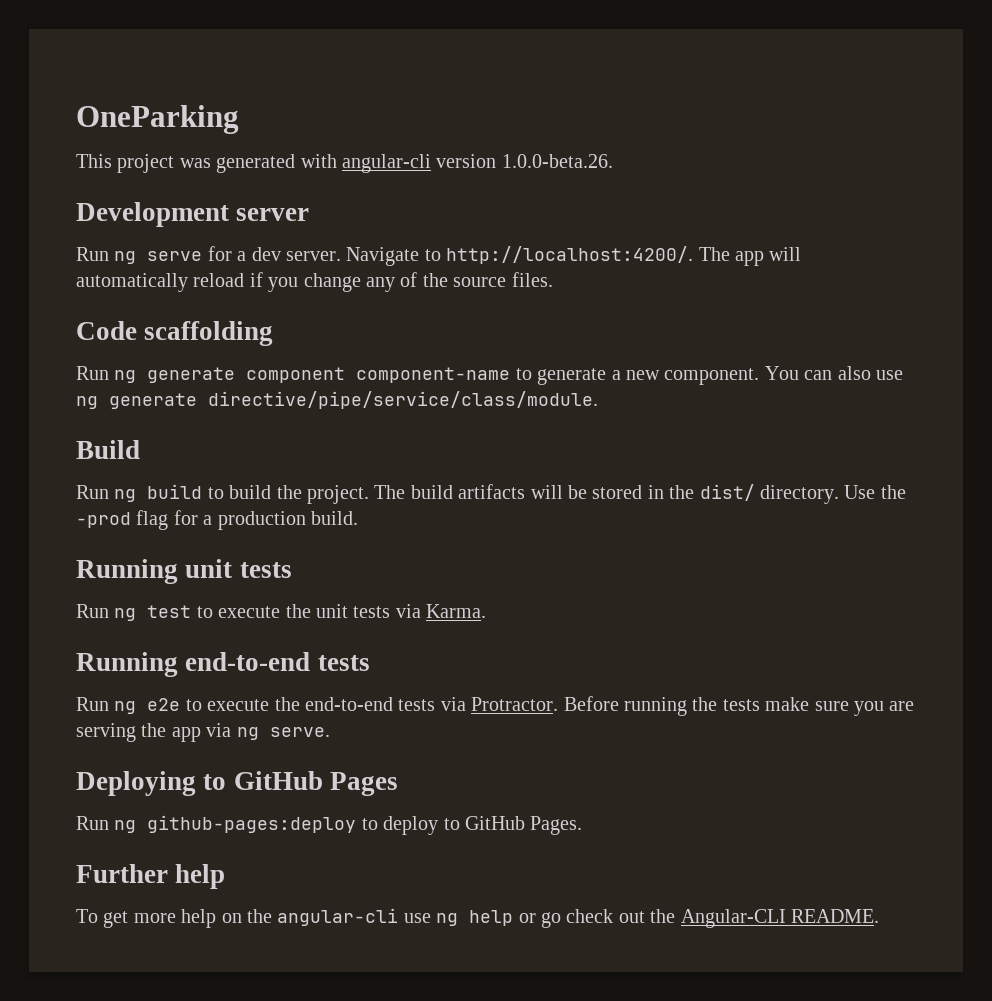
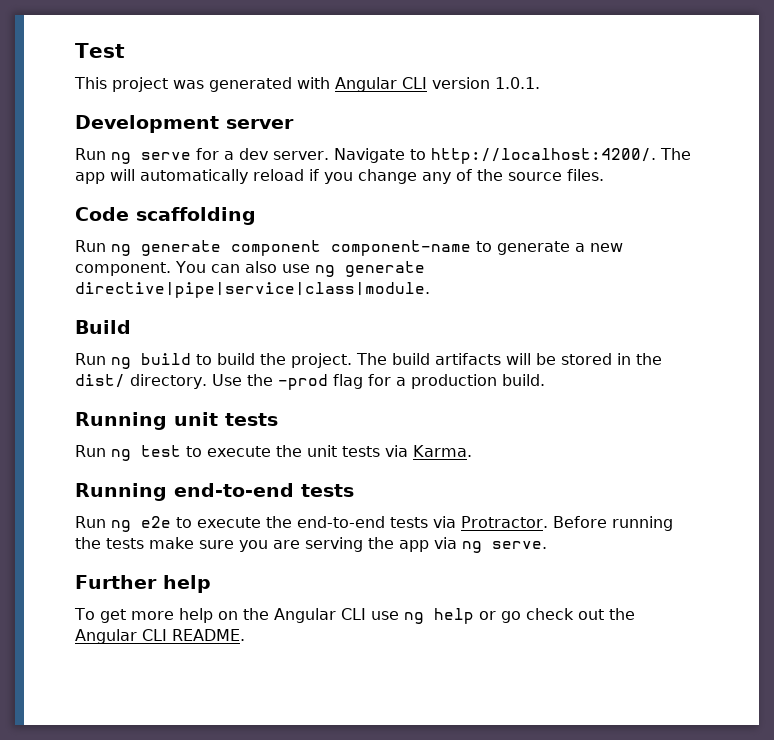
[76,105,239,134] OneParking -> [75,43,125,58] Test
[342,154,613,173] angular-cli version 1.0.0-beta.26. -> [335,77,540,92] Angular CLI version 1.0.1.
[208,391,598,409] directive/pipe/service/class/module. -> [75,282,430,298] directive|pipe|service|class|module.
[76,771,398,796] [76,815,583,835] // Deploying to GitHub Pages // Run ng github-pages:deploy to deploy to GitHub Pages. -> (547, 545) none
[277,908,399,926] angular-cli -> [273,608,366,623] Angular CLI
[680,909,786,928] Angular-CLI -> [75,629,167,644] Angular CLI

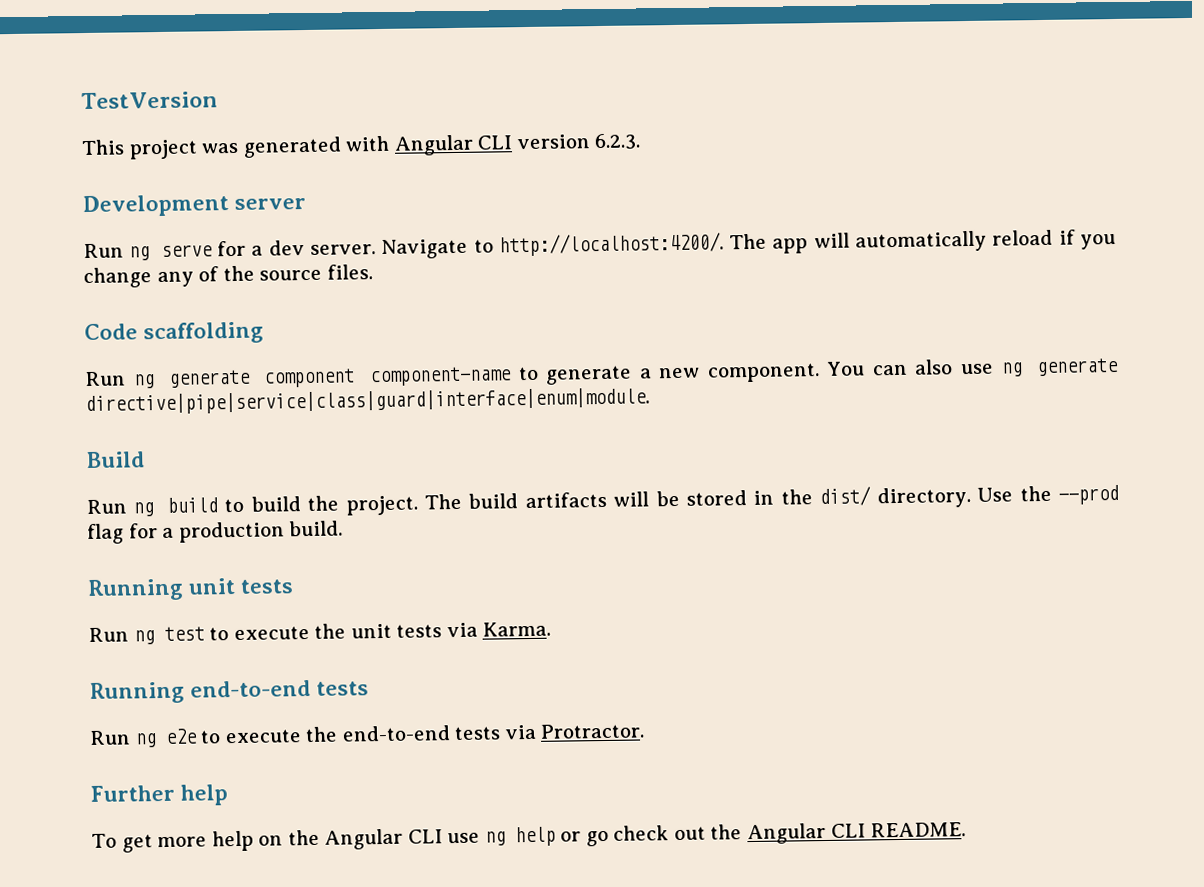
[75,43,125,58] Test -> [81,91,218,110] TestVersion
[495,77,540,89] 1.0.1. -> [594,133,642,151] 6.2.3.
[75,282,430,298] directive|pipe|service|class|module. -> [85,387,650,416] directive|pipe|service|class|guard|interface|enum|module.
[277,374,328,390] -prod -> [1057,484,1119,505] --prod
[553,516,673,531] [75,537,547,553] Before running the tests make sure you are serving the app via ng serve. -> (646, 731) none

